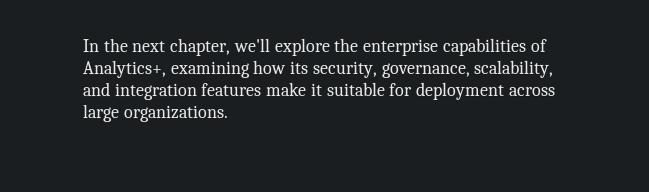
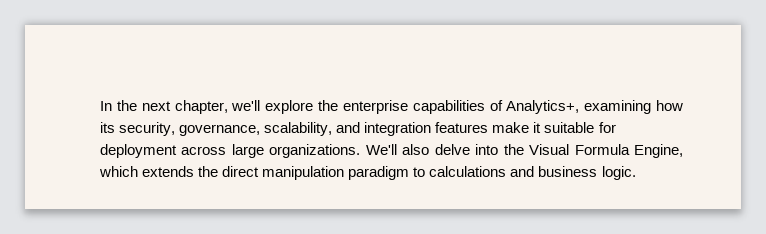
(229, 114) none -> [365,144,683,158] [99,166,636,180] We'll also delve into the Visual Formula Engine, which extends the direct manipulation paradigm to calculations and business logic.

